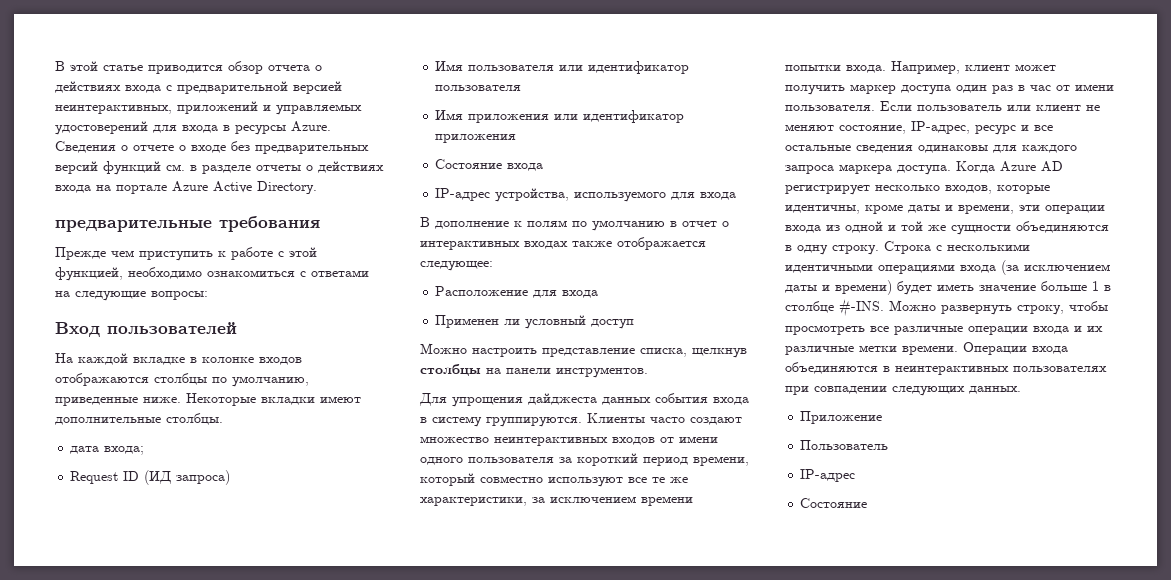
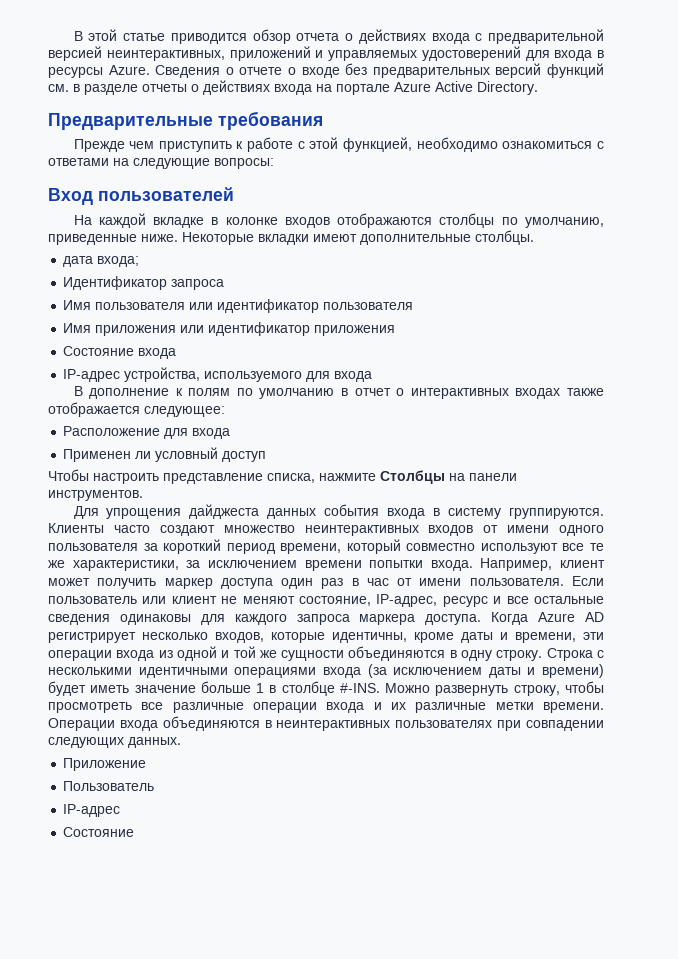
[55,220,212,232] предварительные -> [48,113,213,130] Предварительные
[70,470,231,485] Request ID (ИД запроса) -> [63,276,225,290] Идентификатор запроса
[420,343,467,354] Можно -> [48,469,89,481] Чтобы
[692,348,747,358] [420,364,481,376] щелкнув столбцы -> [319,470,445,484] нажмите Столбцы

